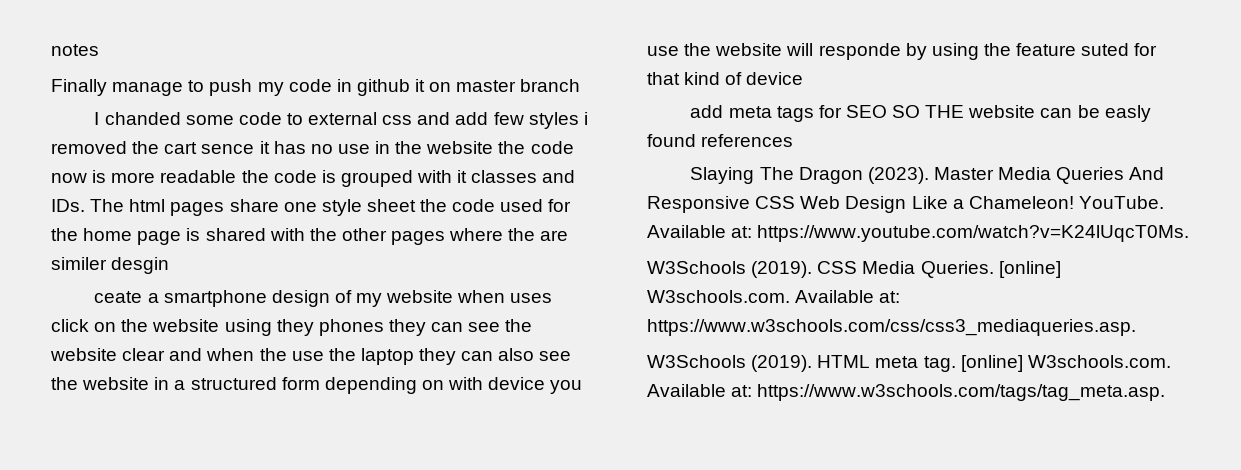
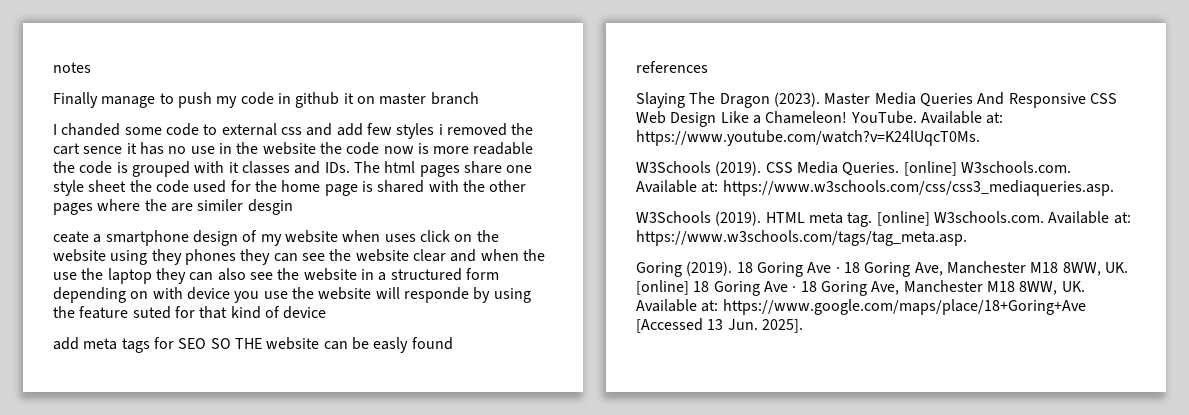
(696, 140) none -> (453, 343) //
(1166, 392) none -> [636,261,1128,277] [636,280,1085,296] [636,299,1086,315] [636,318,803,333] // Goring (2019). 18 Goring Ave · 18 Goring Ave, Manchester M18 8WW, UK. [online] 18 Goring Ave · 18 Goring Ave, Manchester M18 8WW, UK. Available at: https://www.google.com/maps/place/18+Goring+Ave [Accessed 13 Jun. 2025].

